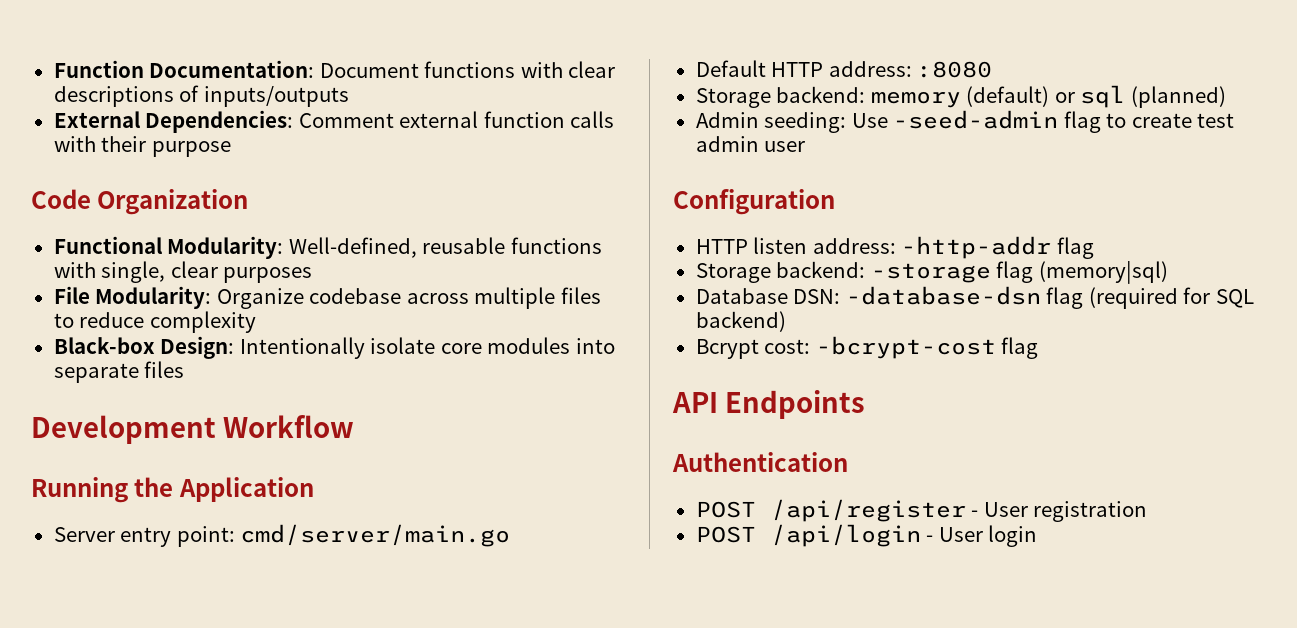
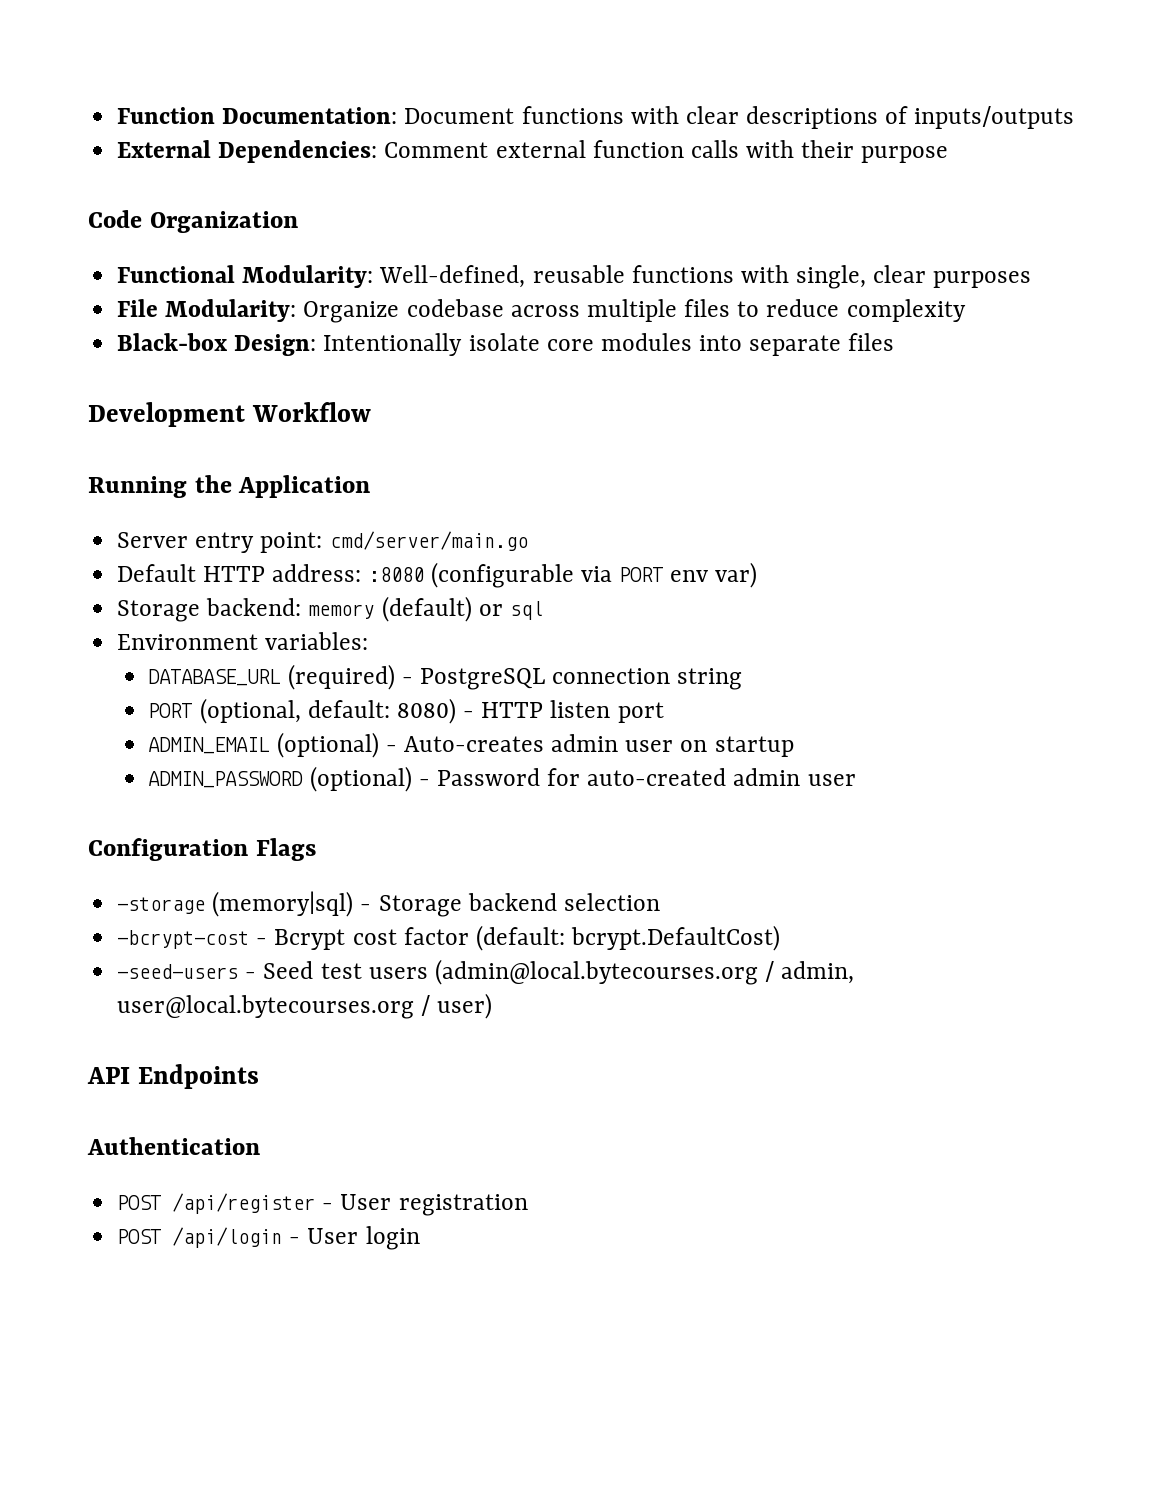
(993, 69) none -> [430,562,758,588] (configurable via PORT env var)
[1130,86,1226,108] [695,110,1235,133] [695,136,806,152] [673,189,835,215] [695,236,1094,259] [695,261,1168,284] [695,286,1254,309] [695,311,786,332] [695,336,1039,359] (planned) // Admin seeding: Use -seed-admin flag to create test admin user // Configuration // HTTP listen address: -http-addr flag // Storage backend: -storage flag (memory|sql) // Database DSN: -database-dsn flag (required for SQL backend) // Bcrypt cost: -bcrypt-cost flag -> [117,632,369,650] [148,664,743,690] [148,698,664,724] [148,732,794,758] [148,766,856,792] [88,838,316,861] [117,891,660,917] [117,925,781,951] [117,959,855,985] [117,993,493,1019] // Environment variables: // DATABASE_URL (required) - PostgreSQL connection string // PORT (optional, default: 8080) - HTTP listen port // ADMIN_EMAIL (optional) - Auto-creates admin user on startup // ADMIN_PASSWORD (optional) - Password for auto-created admin user // Configuration Flags // -storage (memory|sql) - Storage backend selection // -bcrypt-cost - Bcrypt cost factor (default: bcrypt.DefaultCost) // -seed-users - Seed test users (admin@local.bytecourses.org / admin, user@local.bytecourses.org / user)

